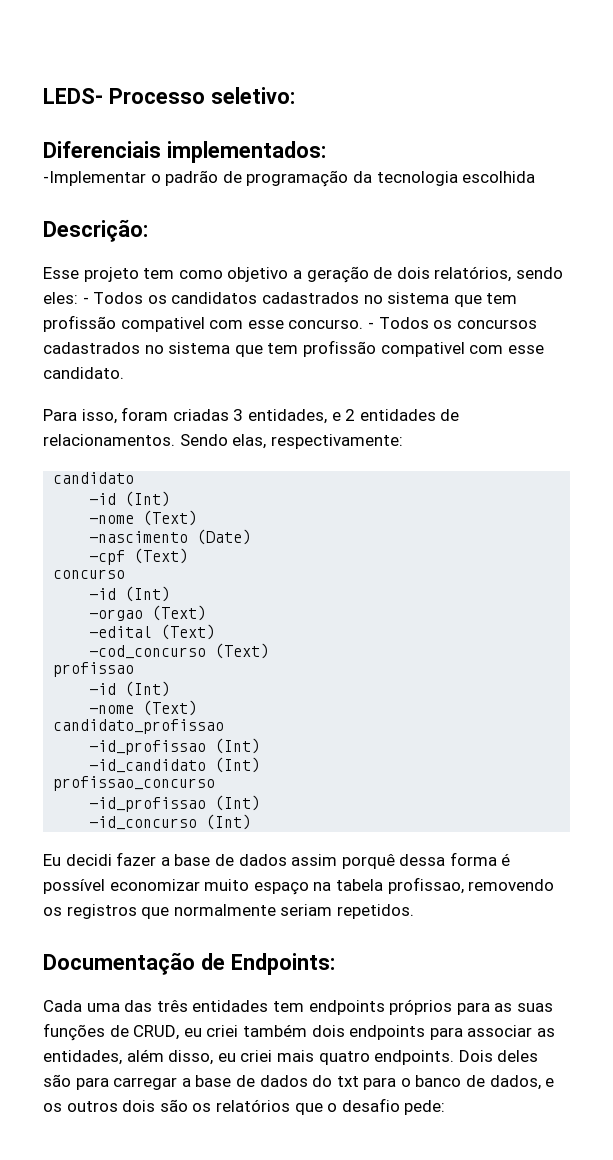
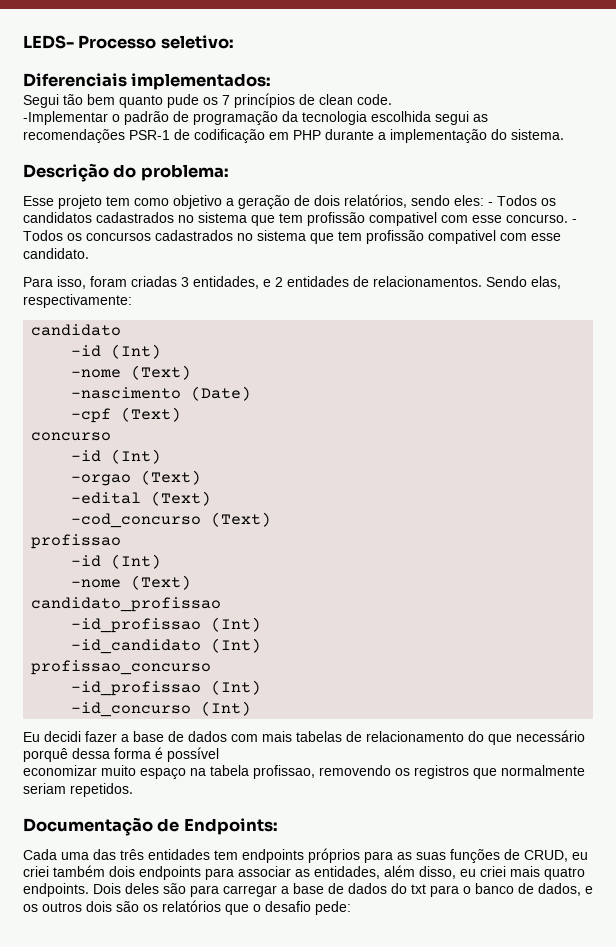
(326, 152) none -> [23,93,392,108] // Segui tão bem quanto pude os 7 princípios de clean code.
[43,219,148,242] // Descrição: -> [435,111,488,125] [23,129,564,143] [23,163,229,182] segui as recomendações PSR-1 de codificação em PHP durante a implementação do sistema. // Descrição do problema:
[291,854,338,866] assim -> [231,730,585,745] com mais tabelas de relacionamento do que necessário
(105, 886) none -> (219, 754) //

